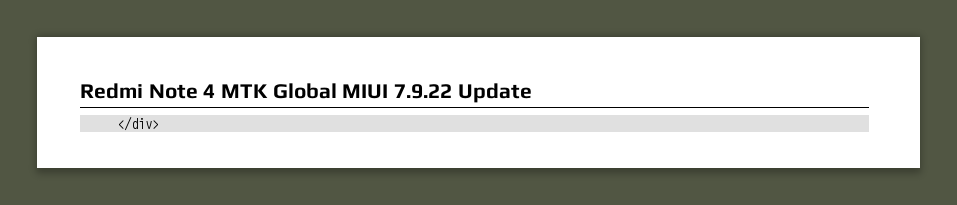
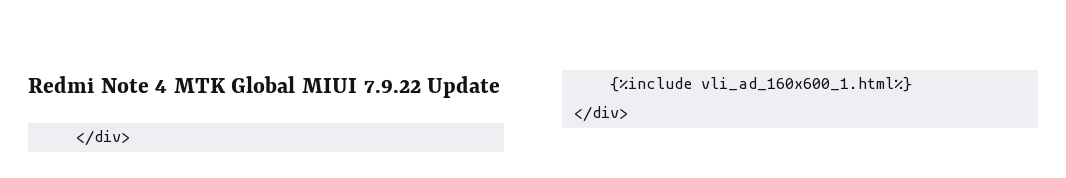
(160, 123) none -> [610,77,912,92] [574,106,628,122] // {%include vli_ad_160x600_1.html%} // </div>

